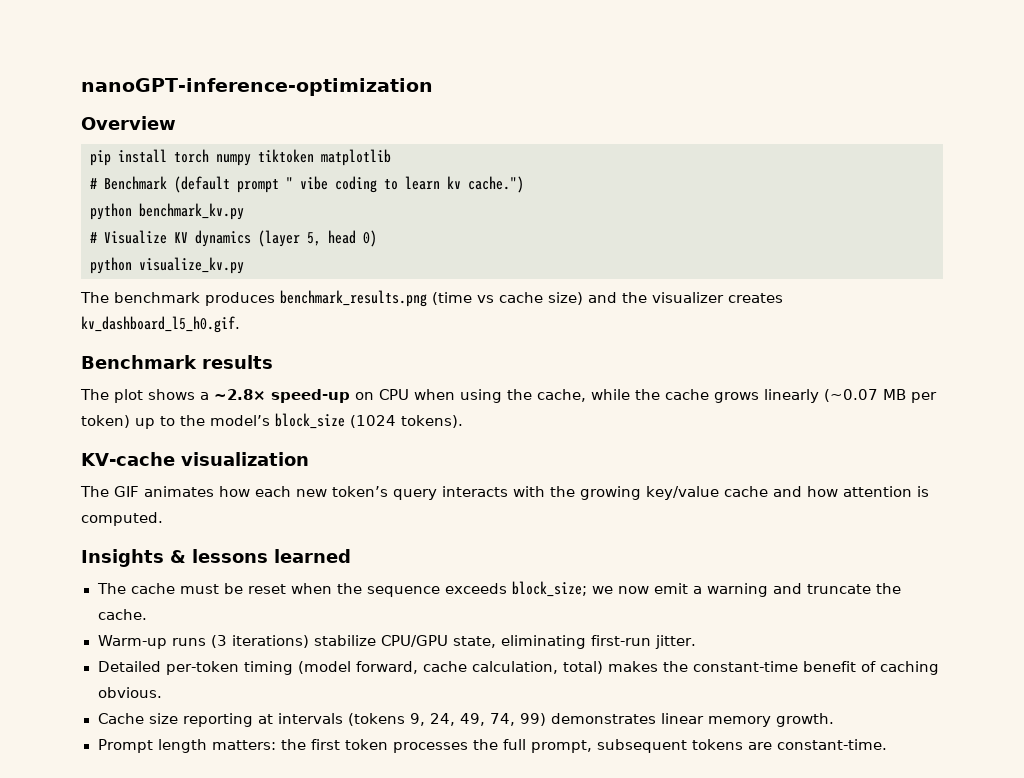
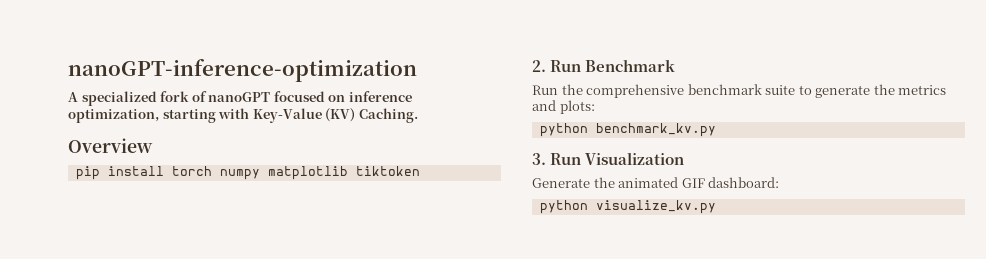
(433, 87) none -> [68,91,412,106] [68,108,418,123] // A specialized fork of nanoGPT focused on inference optimization, starting with Key-Value (KV) Caching.
(251, 160) none -> [267,166,348,180] matplotlib
[321,149,391,166] [90,176,524,193] [90,203,244,220] [90,230,377,247] [90,257,244,274] [80,290,783,307] [81,316,240,333] [81,355,273,369] [80,389,937,403] [81,413,463,429] [81,452,309,466] [80,486,929,500] [81,512,163,526] [81,549,351,567] [96,581,901,597] [97,609,147,620] [97,635,697,649] [97,661,939,675] [97,687,162,698] [97,713,834,727] [97,739,887,753] matplotlib // # Benchmark (default prompt " vibe coding to learn kv cache.") // python benchmark_kv.py // # Visualize KV dynamics (layer 5, head 0) // python visualize_kv.py // The benchmark produces benchmark_results.png (time vs cache size) and the visualizer creates kv_dashboard_l5_h0.gif. // Benchmark results // The plot shows a ~2.8× speed‑up on CPU when using the cache, while the cache grows linearly (~0.07 MB per token) up to the model’s block_size (1024 tokens). // KV‑cache visualization // The GIF animates how each new token’s query interacts with the growing key/value cache and how attention is computed. // Insights & lessons learned // The cache must be reset when the sequence exceeds block_size; we now emit a warning and truncate the cache. // Warm‑up runs (3 iterations) stabilize CPU/GPU state, eliminating first‑run jitter. // Detailed per‑token timing (model forward, cache calculation, total) makes the constant‑time benefit of caching obvious. // Cache size reporting at intervals (tokens 9, 24, 49, 74, 99) demonstrates linear memory growth. // Prompt length matters: the first token processes the full prompt, subsequent tokens are constant‑time. -> [532,59,676,72] [532,84,947,98] [532,100,595,114] [539,123,716,137] [532,152,685,165] [532,177,780,188] [539,200,716,214] // 2. Run Benchmark // Run the comprehensive benchmark suite to generate the metrics and plots: // python benchmark_kv.py // 3. Run Visualization // Generate the animated GIF dashboard: // python visualize_kv.py

